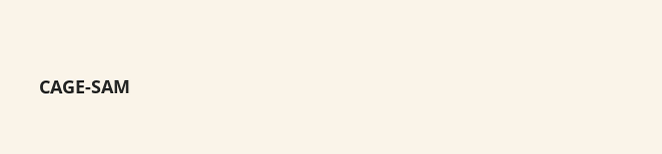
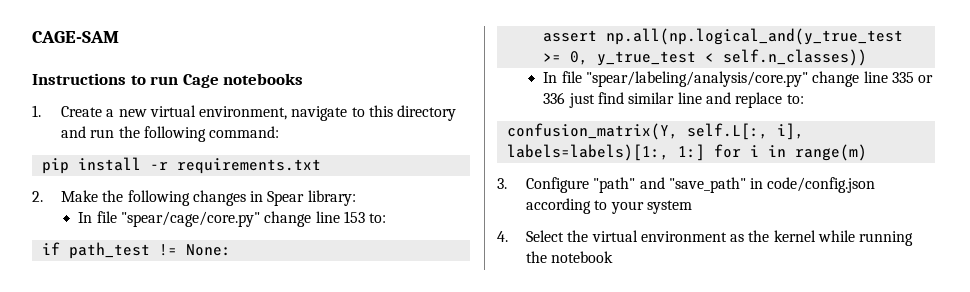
(131, 87) none -> [32,73,304,88] [32,105,457,121] [60,126,280,142] [41,157,321,174] [32,190,356,206] [78,211,387,227] [41,242,231,259] [542,28,903,45] [542,49,867,66] [543,71,934,87] [543,92,804,108] [506,123,804,140] [506,144,867,161] [497,177,876,193] [525,198,692,214] [497,230,914,246] [525,251,614,263] // Instructions to run Cage notebooks // 1. Create a new virtual environment, navigate to this directory and run the following command: // pip install -r requirements.txt // 2. Make the following changes in Spear library: // In file "spear/cage/core.py" change line 153 to: // if path_test != None: // assert np.all(np.logical_and(y_true_test >= 0, y_true_test < self.n_classes)) // In file "spear/labeling/analysis/core.py" change line 335 or 336 just find similar line and replace to: // confusion_matrix(Y, self.L[:, i], labels=labels)[1:, 1:] for i in range(m) // 3. Configure "path" and "save_path" in code/config.json according to your system // 4. Select the virtual environment as the kernel while running the notebook

